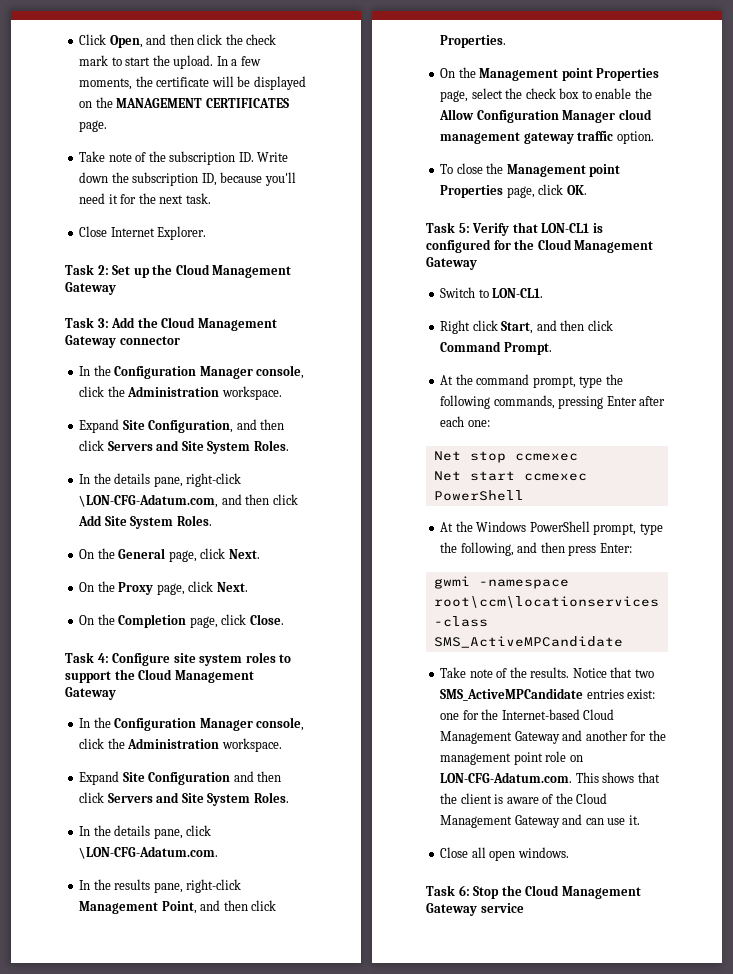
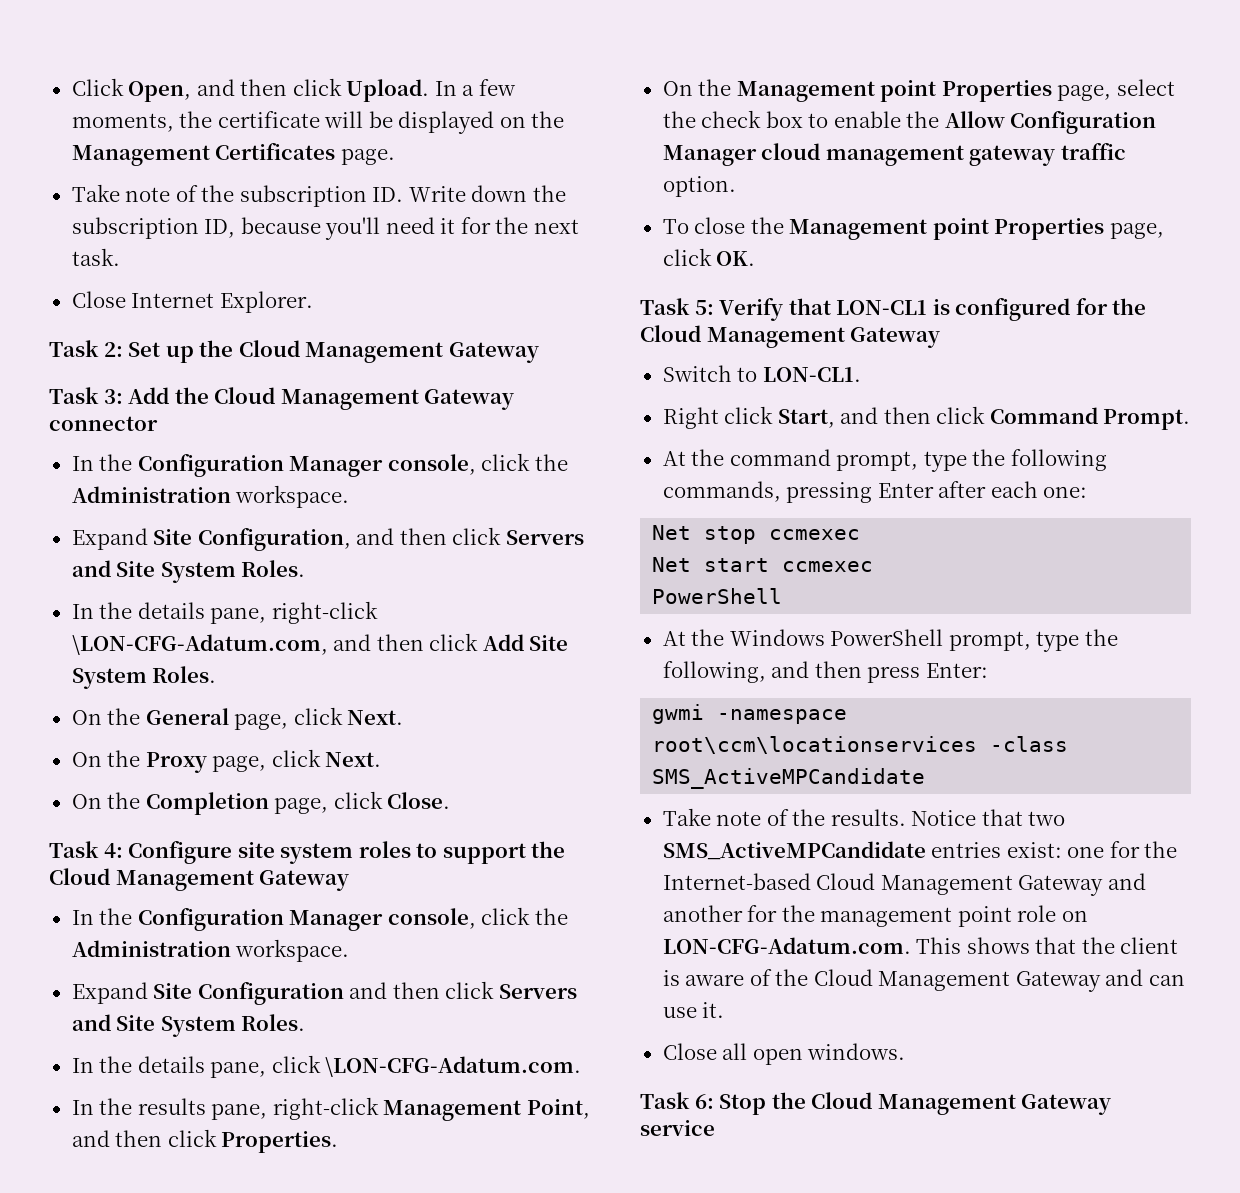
[225,34,277,45] [79,55,214,69] the check mark to start the upload. -> [346,79,430,102] Upload.
[116,98,289,108] MANAGEMENT CERTIFICATES -> [71,143,336,166] Management Certificates

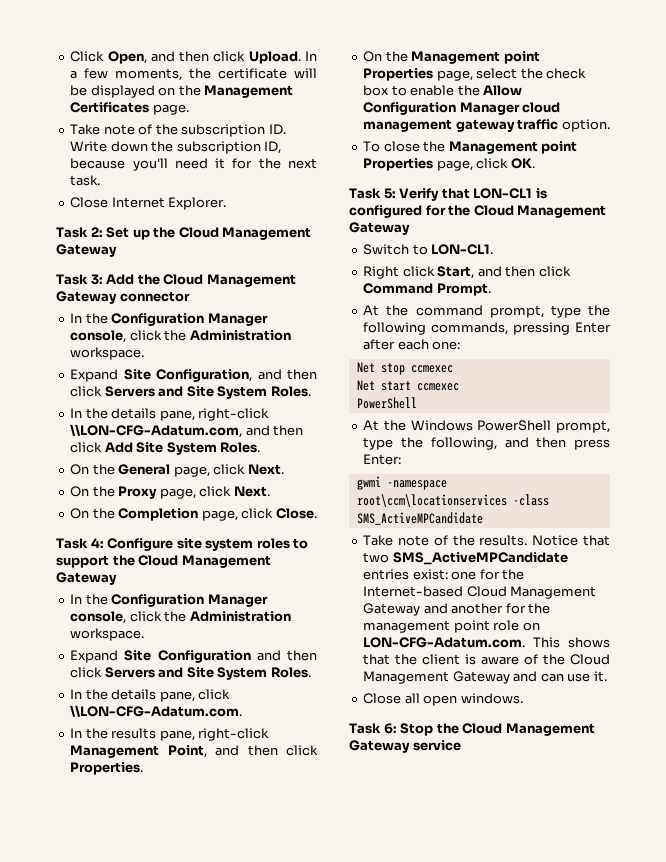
[71,634,328,655] \LON-CFG-Adatum.com, -> [70,424,243,438] \\LON-CFG-Adatum.com,
[325,1056,582,1077] \LON-CFG-Adatum.com. -> [70,705,243,717] \\LON-CFG-Adatum.com.

